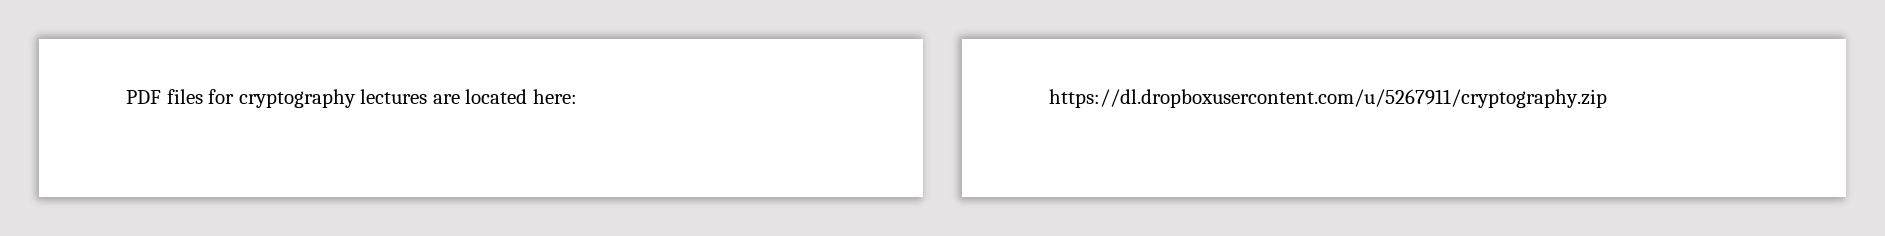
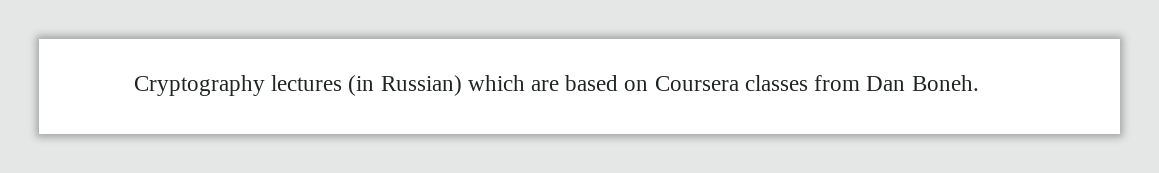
[126,89,1607,108] PDF files for cryptography lectures are located here: https://dl.dropboxusercontent.com/u/5267911/cryptography.zip -> [134,75,979,96] Cryptography lectures (in Russian) which are based on Coursera classes from Dan Boneh.

